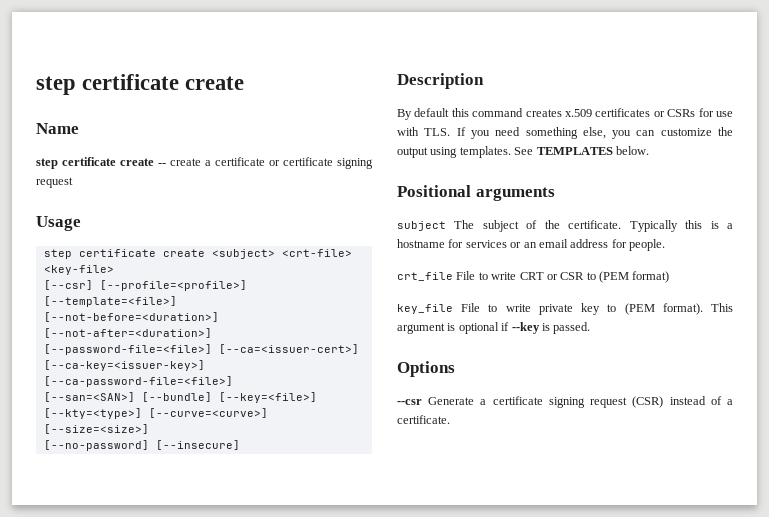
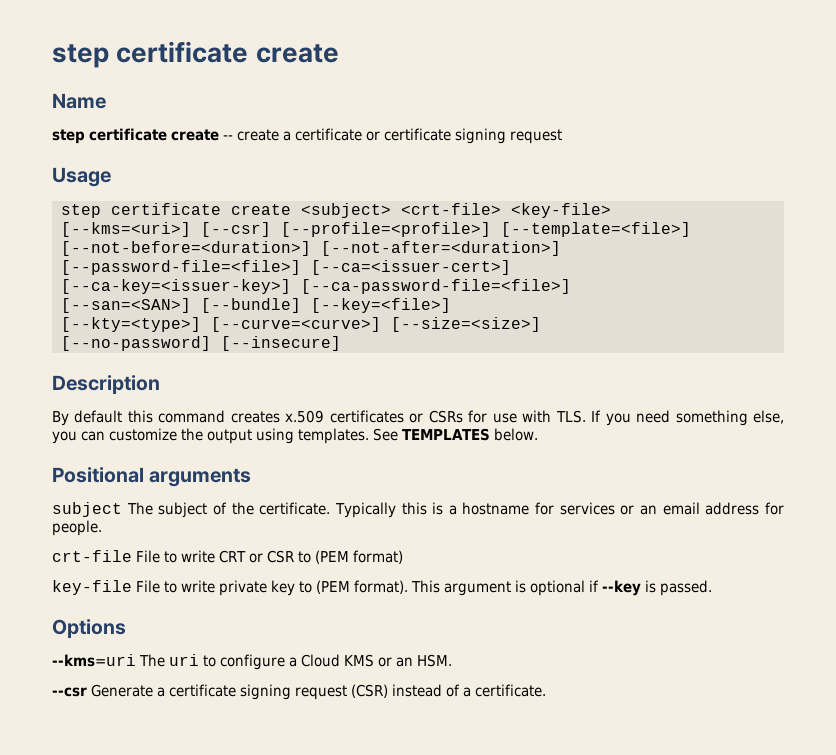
(114, 270) none -> [60,222,191,237] [--kms=<uri>]
[397,272,453,281] crt_file -> [52,550,132,562] crt-file
[397,304,453,314] key_file -> [52,580,132,595] key-file
(455, 369) none -> [52,654,452,670] // --kms=uri The uri to configure a Cloud KMS or an HSM.

